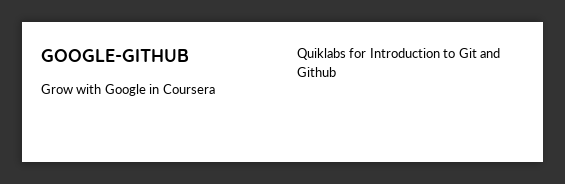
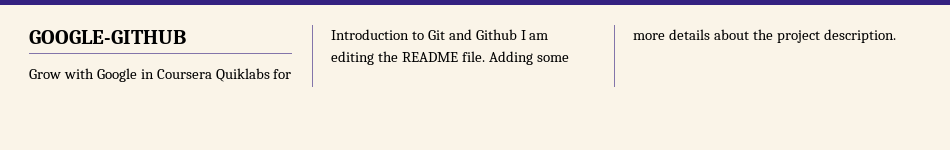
(336, 72) none -> [520,30,549,40] [331,51,569,65] [633,29,896,43] I am editing the README file. Adding some more details about the project description.

